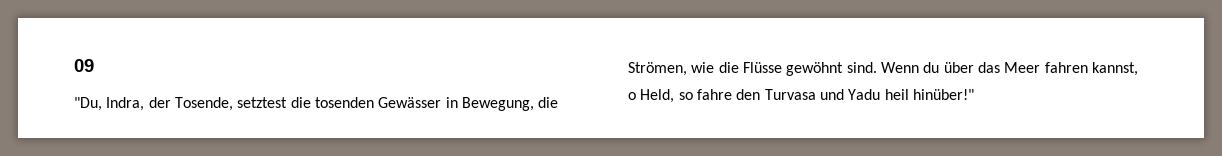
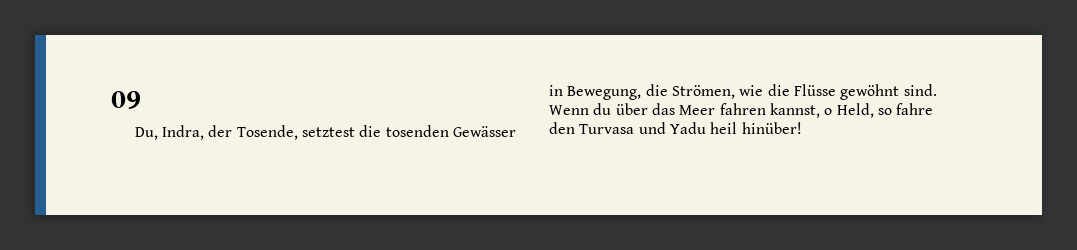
[74,97,102,111] "Du, -> [134,127,158,140] Du,
[912,89,974,100] hinüber!" -> [741,122,802,134] hinüber!

